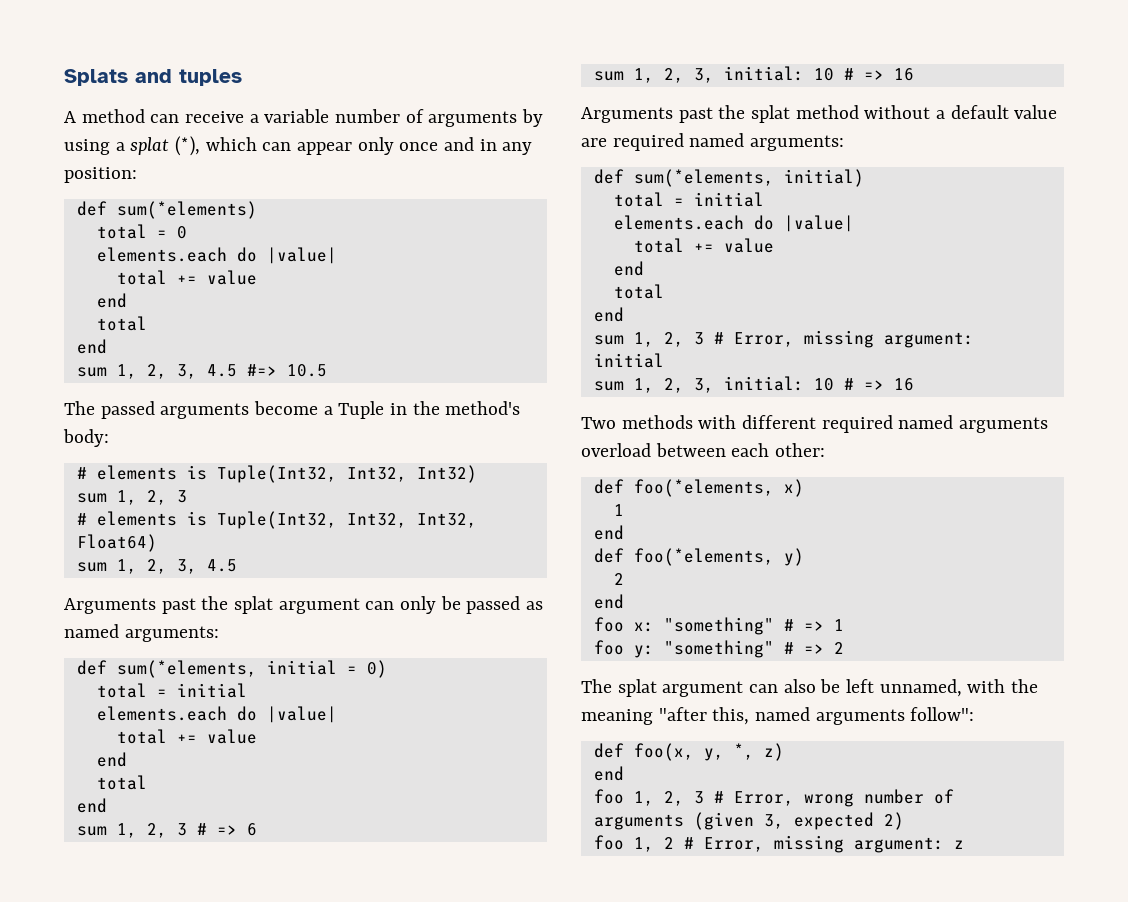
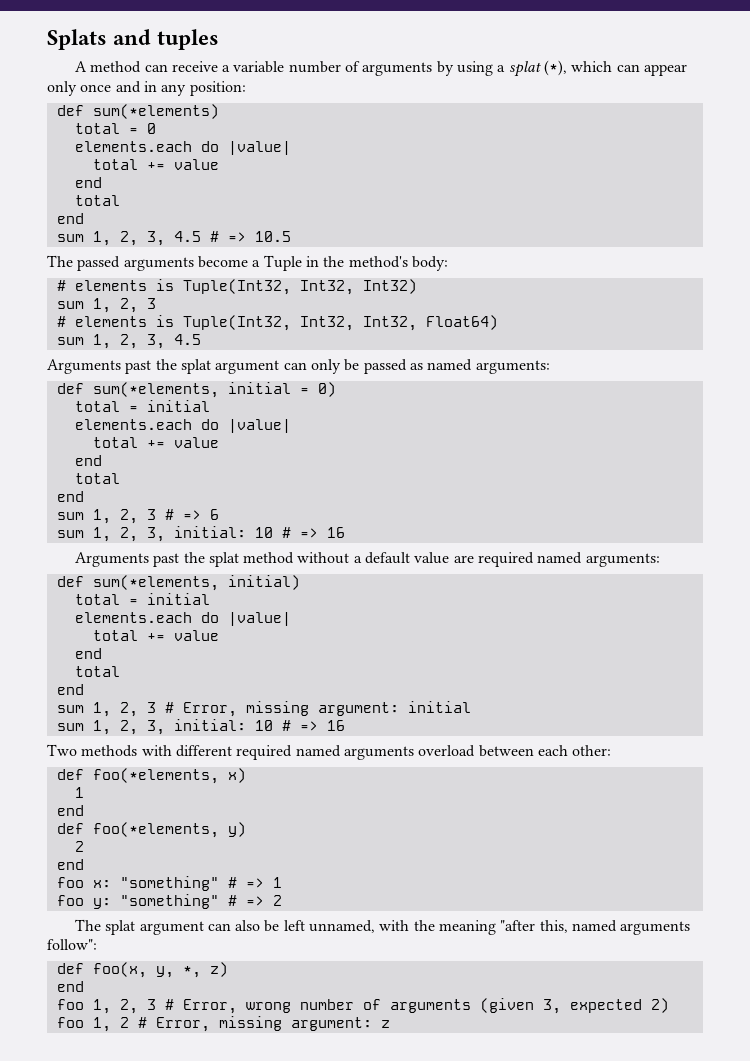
[246,364,277,376] #=> -> [209,231,246,242] # =>

